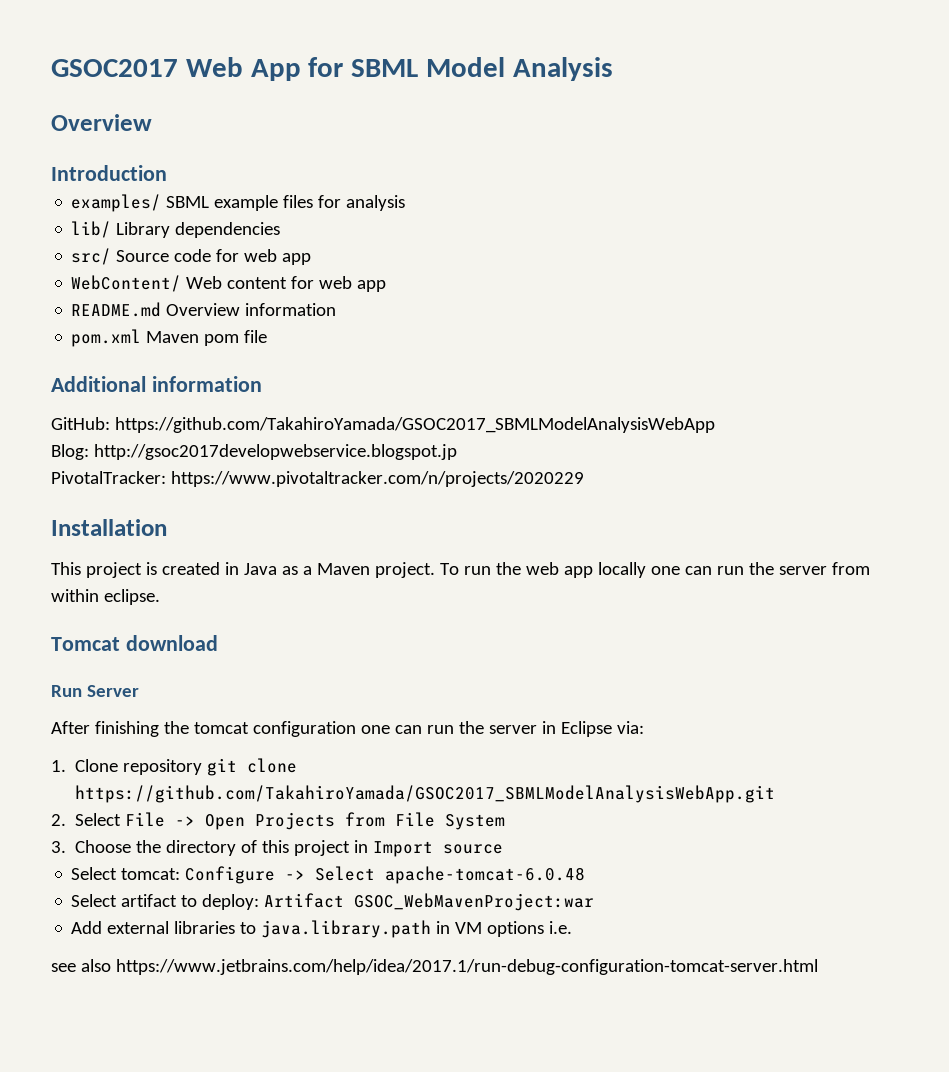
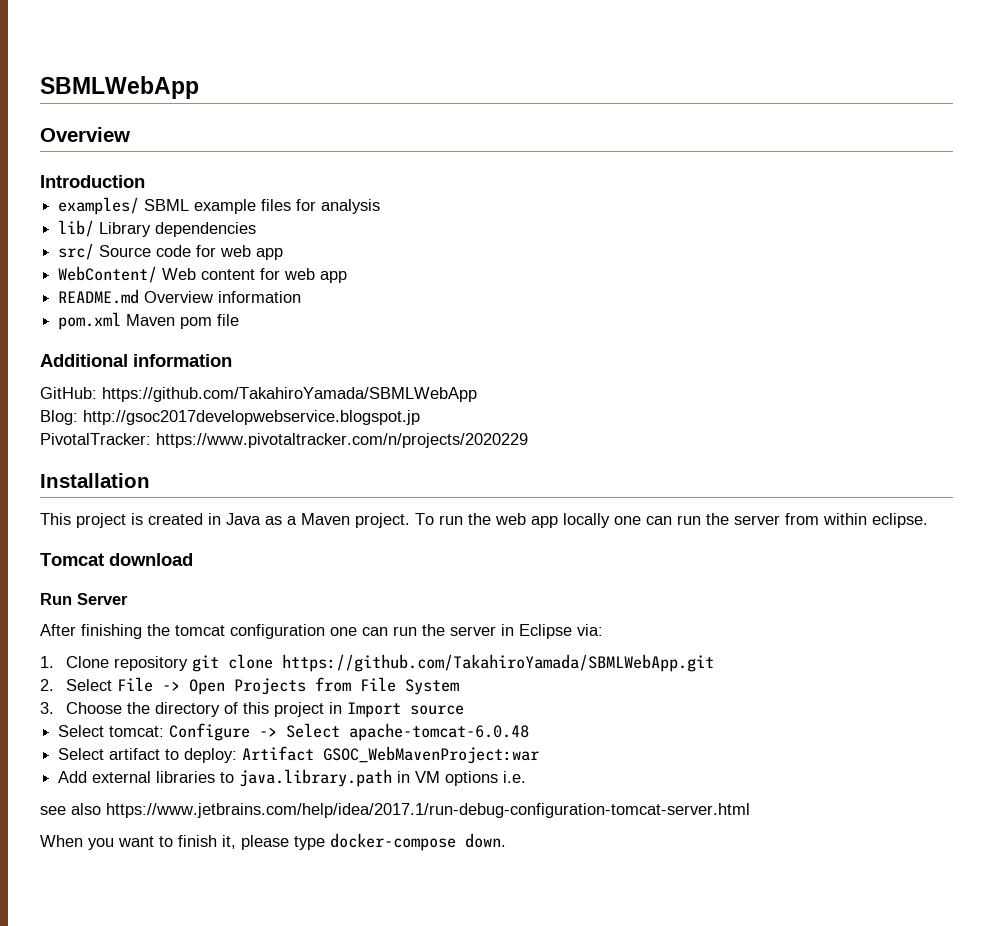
[51,57,613,81] GSOC2017 Web App for SBML Model Analysis -> [40,76,199,99] SBMLWebApp
[114,417,715,433] https://github.com/TakahiroYamada/GSOC2017_SBMLModelAnalysisWebApp -> [102,387,477,402] https://github.com/TakahiroYamada/SBMLWebApp
[75,785,776,803] https://github.com/TakahiroYamada/GSOC2017_SBMLModelAnalysisWebApp.git -> [281,654,714,672] https://github.com/TakahiroYamada/SBMLWebApp.git
(818, 967) none -> [40,833,506,851] // When you want to finish it, please type docker-compose down.

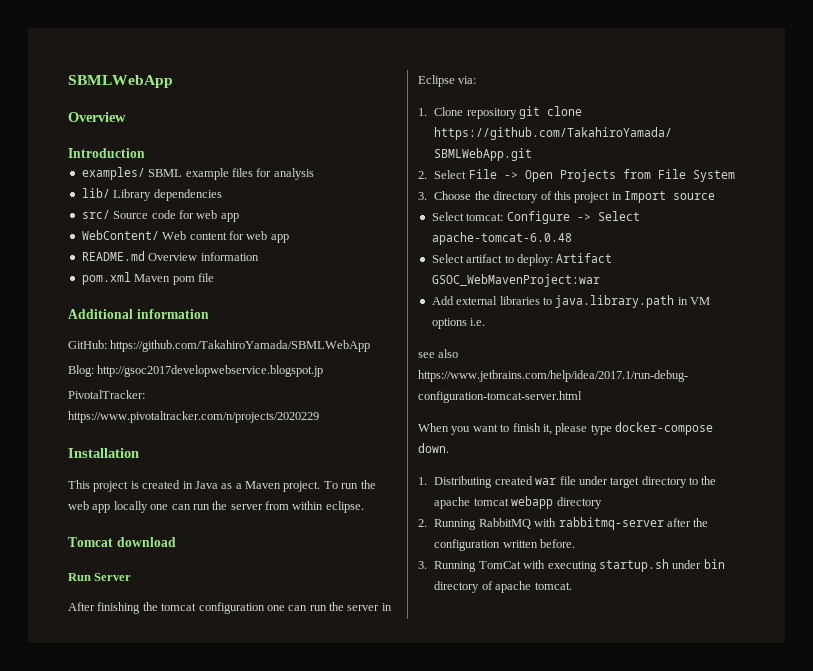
(506, 840) none -> [418,476,717,488] [434,496,602,509] [418,517,709,530] [434,539,576,551] [418,559,725,572] [434,581,572,593] // 1. Distributing created war file under target directory to the apache tomcat webapp directory // 2. Running RabbitMQ with rabbitmq-server after the configuration written before. // 3. Running TomCat with executing startup.sh under bin directory of apache tomcat.

